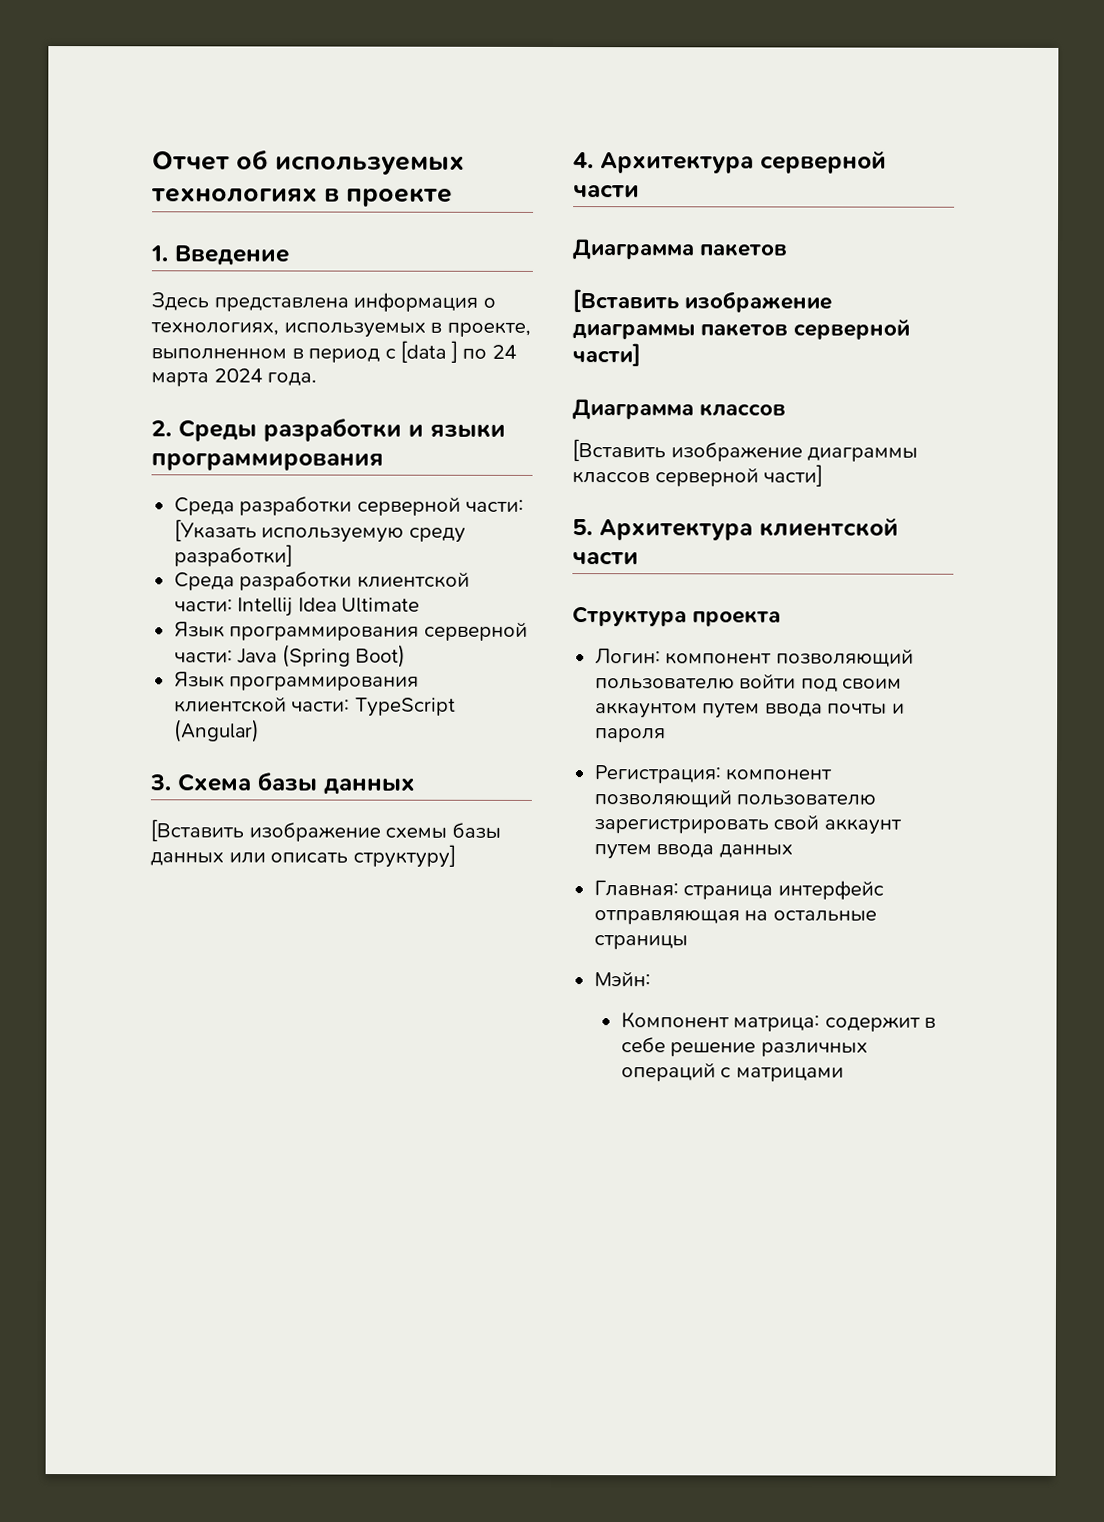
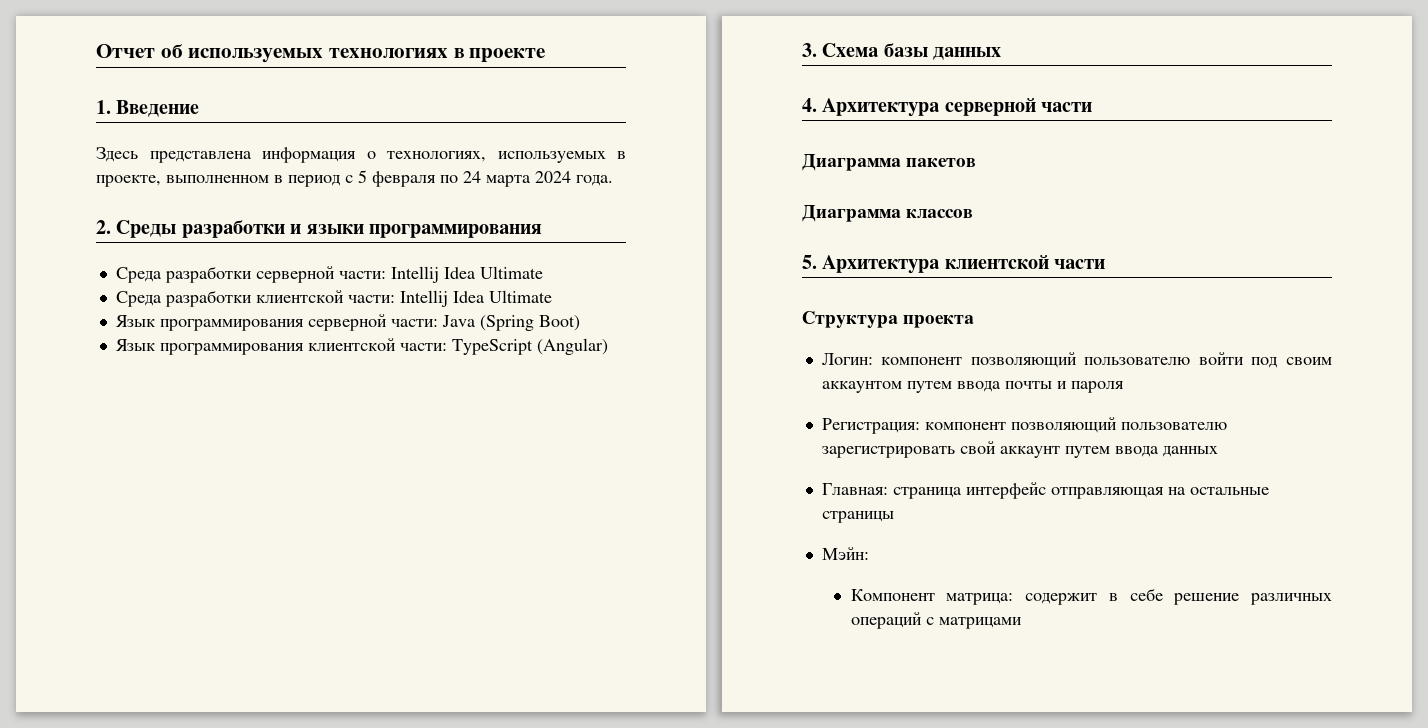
[400,340,458,363] [data ] -> [358,170,436,187] 5 февраля
[173,519,466,543] [173,544,293,567] [Указать используемую среду разработки] -> [390,266,543,283] Intellij Idea Ultimate
[150,819,501,842] [150,844,456,868] // [Вставить изображение схемы базы данных или описать структуру] -> (1002, 53) none
[572,289,832,313] [572,318,910,340] [572,343,641,367] [572,399,786,420] [572,439,919,462] [572,464,824,487] [Вставить изображение диаграммы пакетов серверной части] // Диаграмма классов // [Вставить изображение диаграммы классов серверной части] -> [802,205,974,222] Диаграмма классов

